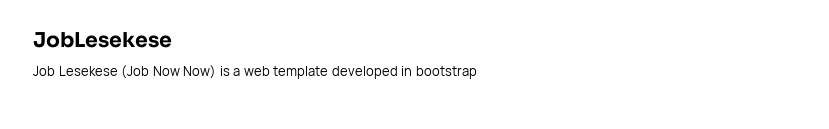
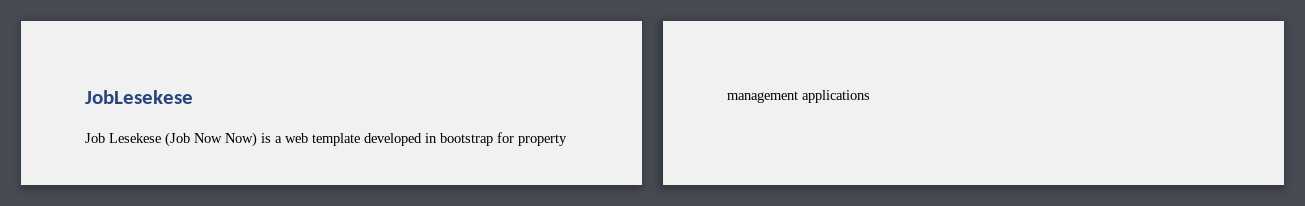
(477, 72) none -> [497,132,567,146] [727,90,870,103] for property management applications

